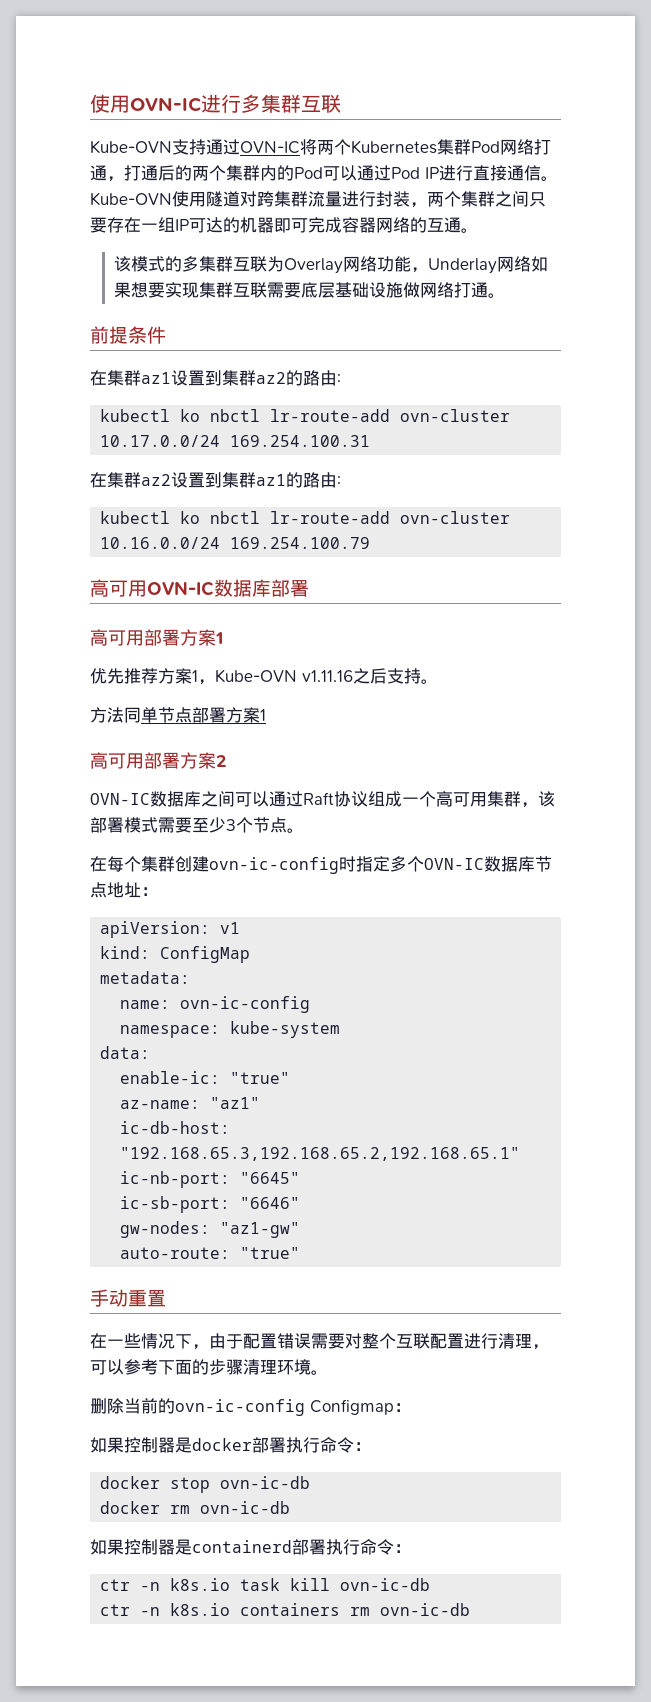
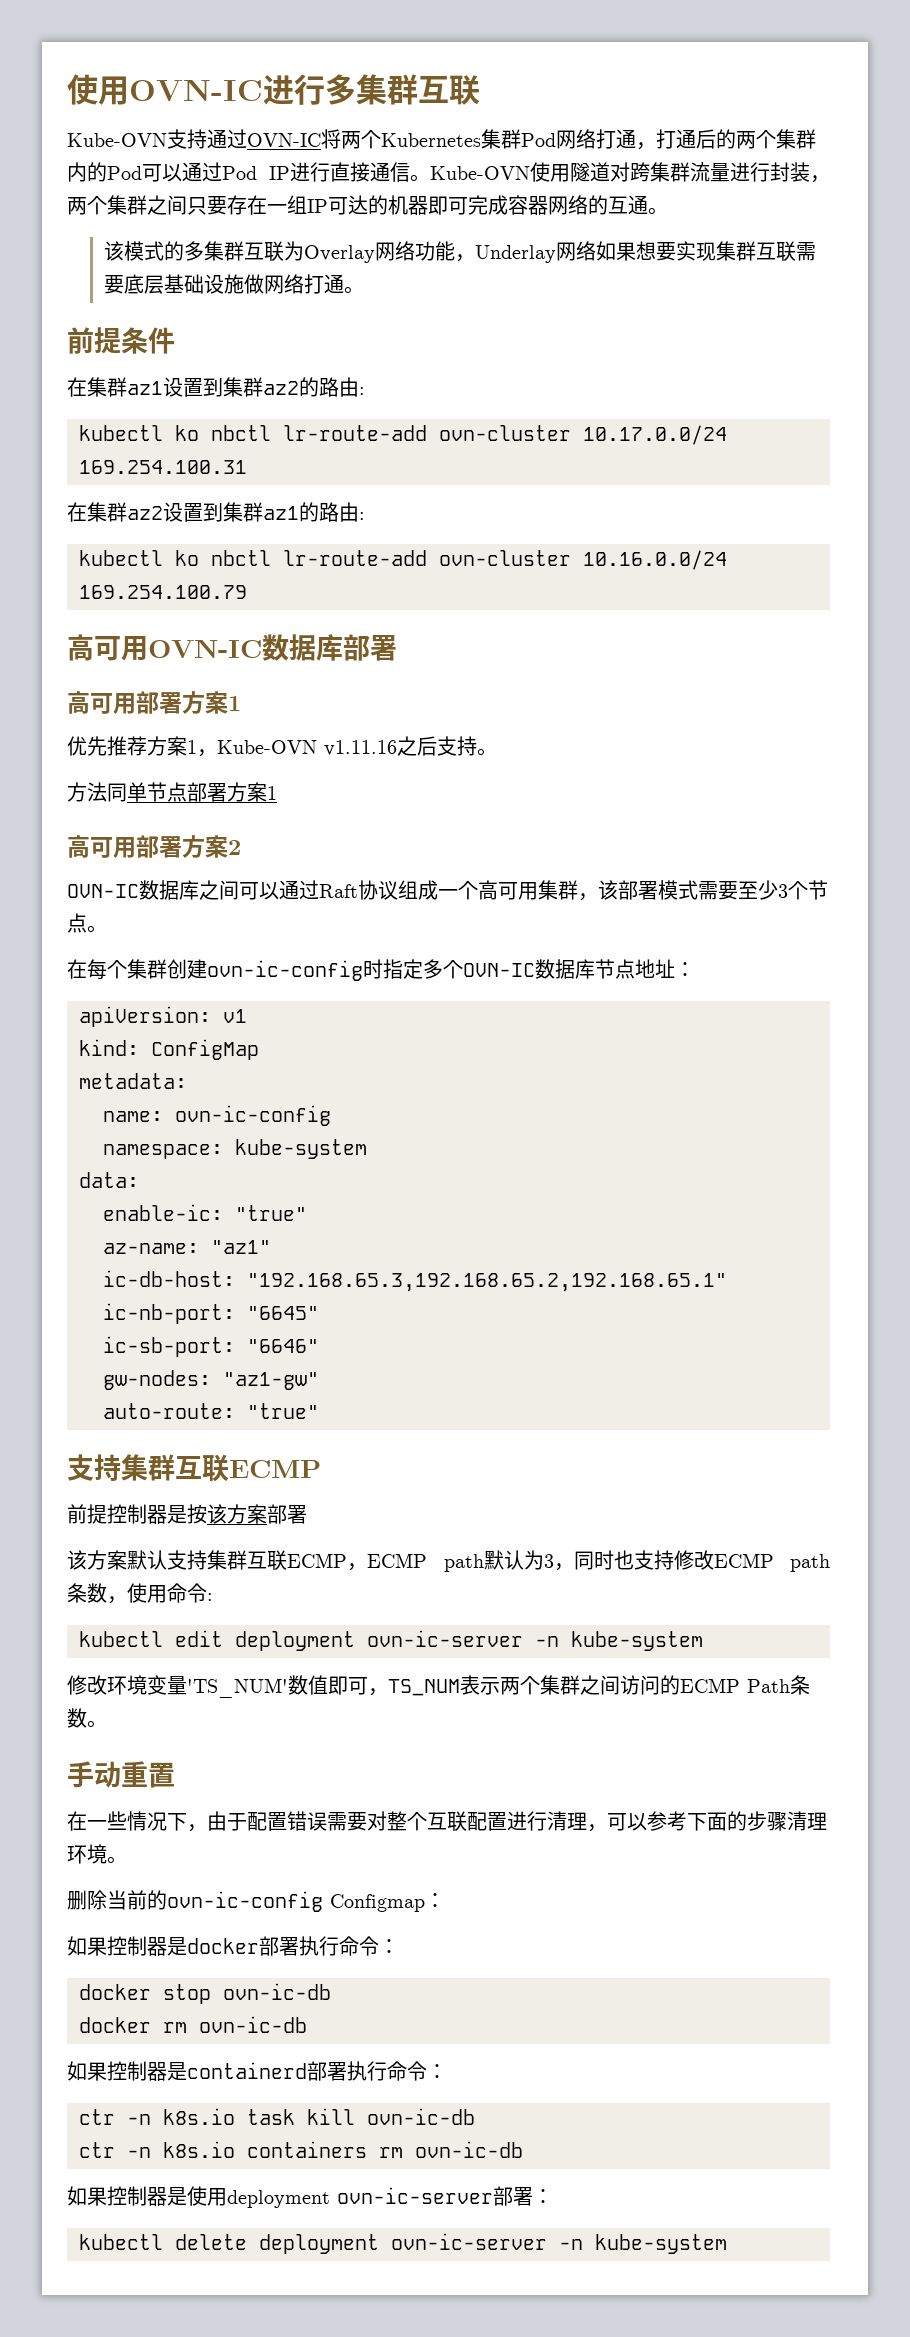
(301, 1253) none -> [67,1454,321,1482] [67,1504,307,1524] [67,1550,830,1572] [67,1583,213,1604] [79,1630,703,1651] [67,1675,810,1698] [67,1708,107,1728] // 支持集群互联ECMP // 前提控制器是按该方案部署 // 该方案默认支持集群互联ECMP，ECMP path默认为3，同时也支持修改ECMP path条数，使用命令: // kubectl edit deployment ovn-ic-server -n kube-system // 修改环境变量'TS_NUM'数值即可，TS_NUM表示两个集群之间访问的ECMP Path条数。
(471, 1609) none -> [67,2186,553,2208] [79,2233,727,2254] // 如果控制器是使用deployment ovn-ic-server部署： // kubectl delete deployment ovn-ic-server -n kube-system

